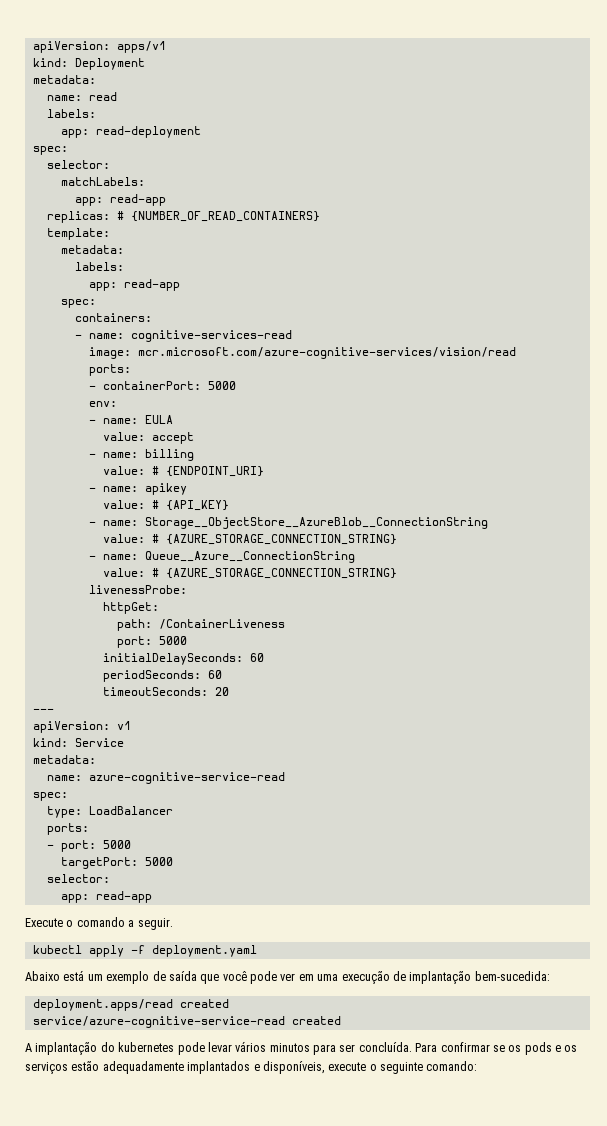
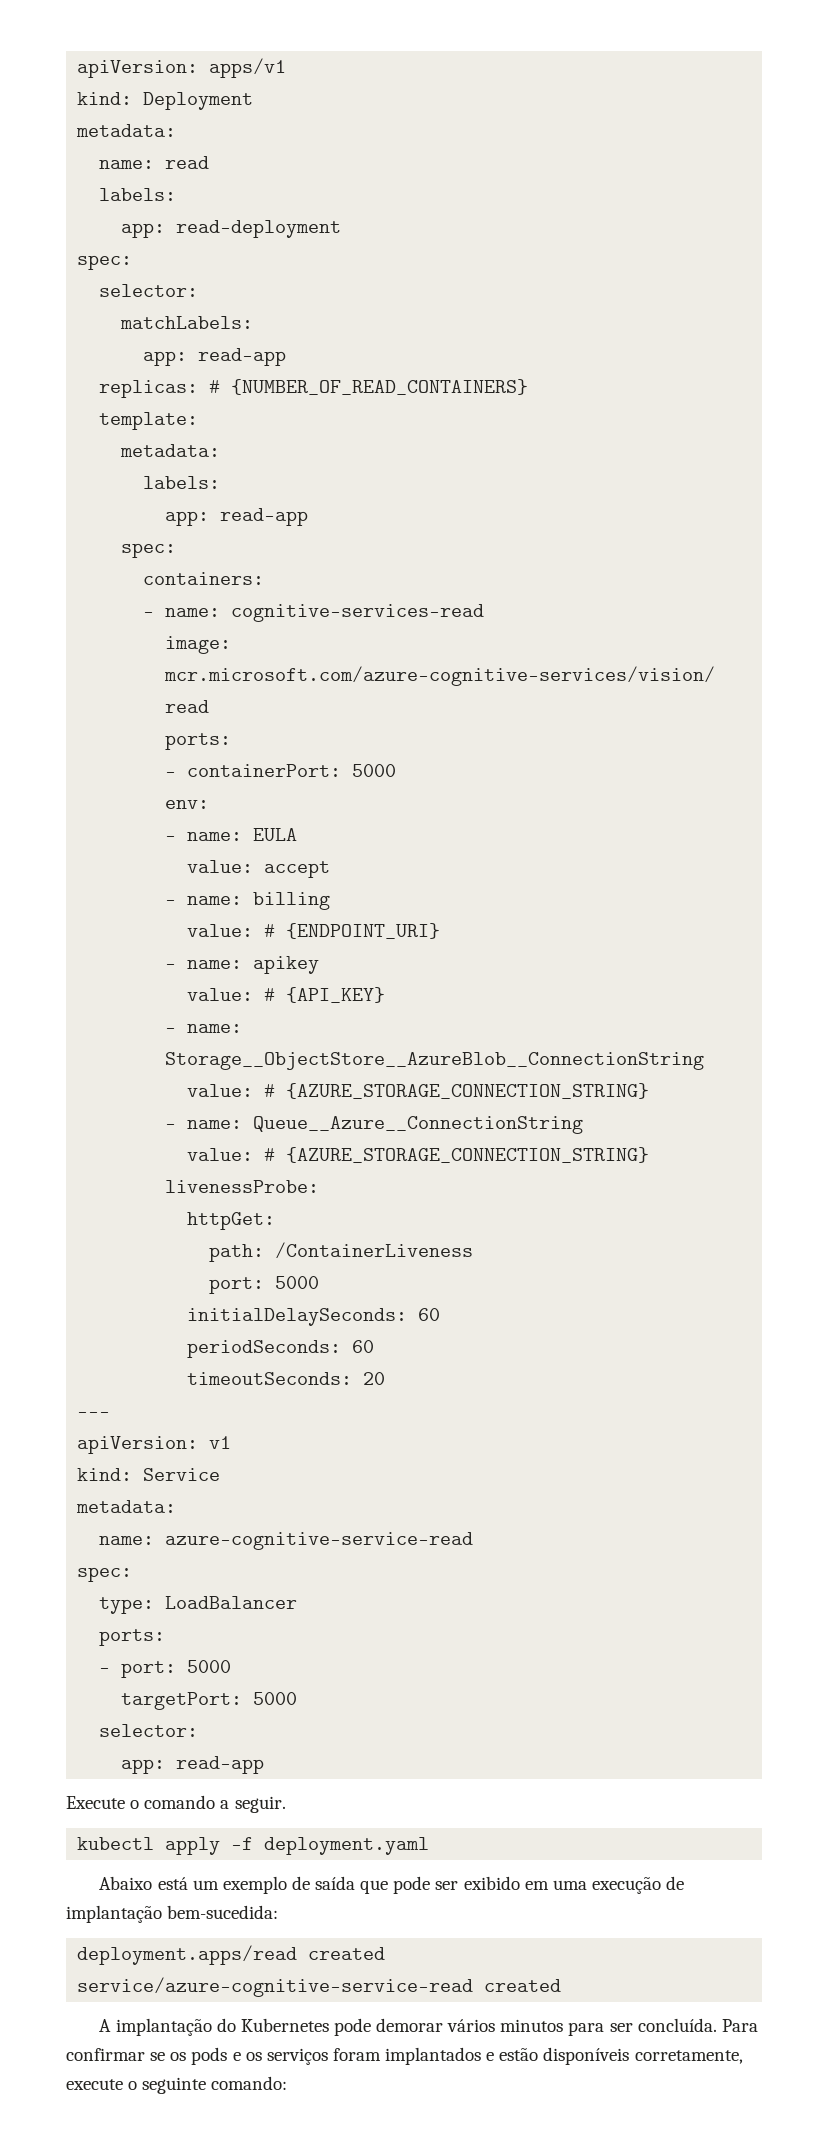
[222,971,296,984] você pode ver -> [393,1876,520,1894] pode ser exibido
[118,1042,232,1055] kubernetes pode levar -> [240,2018,444,2036] Kubernetes pode demorar
[71,1061,325,1074] estão adequadamente implantados e disponíveis, -> [332,2047,743,2065] foram implantados e estão disponíveis corretamente,

